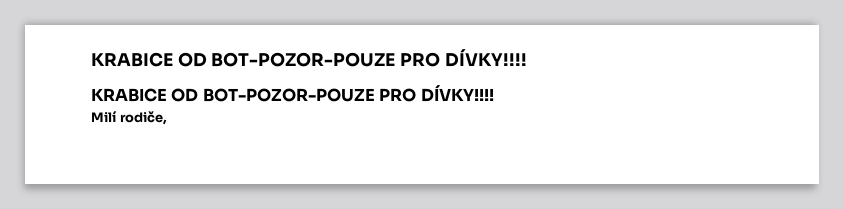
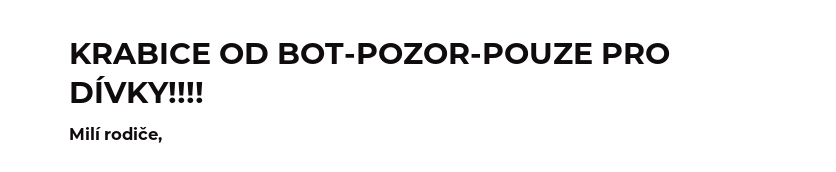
[91,49,527,67] [91,85,494,102] KRABICE OD BOT-POZOR-POUZE PRO DÍVKY!!!! // KRABICE OD BOT-POZOR-POUZE PRO DÍVKY!!!! -> [69,43,671,64] [69,76,204,103] KRABICE OD BOT-POZOR-POUZE PRO DÍVKY!!!!

